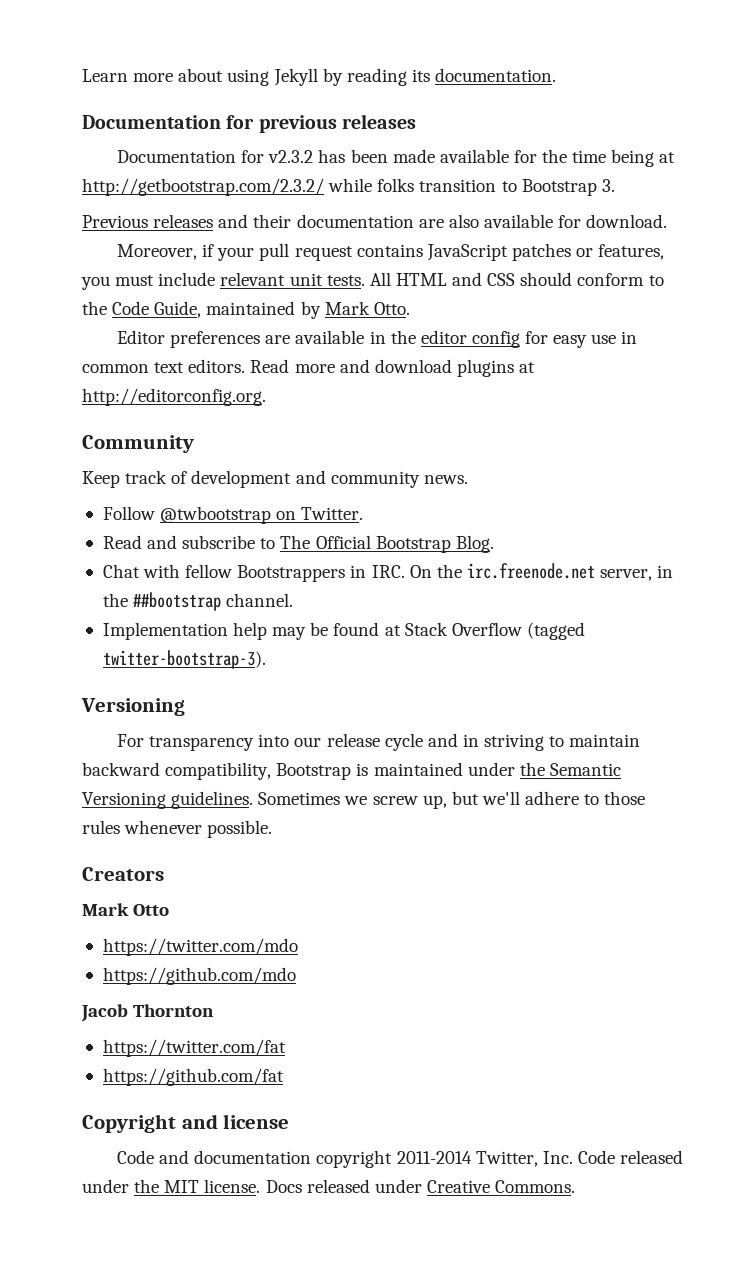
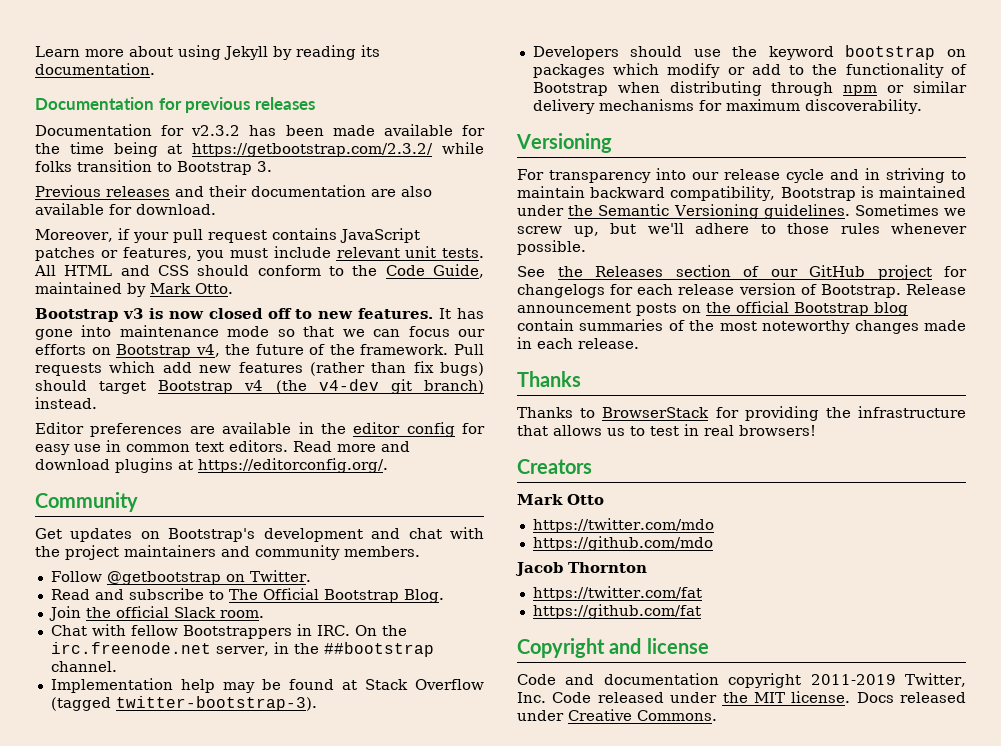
[82,178,324,196] http://getbootstrap.com/2.3.2/ -> [192,143,434,157] https://getbootstrap.com/2.3.2/
(410, 308) none -> [35,308,484,322] [35,325,486,340] [35,344,484,358] [35,361,484,376] [35,379,485,394] [35,397,97,409] // Bootstrap v3 is now closed off to new features. It has gone into maintenance mode so that we can focus our efforts on Bootstrap v4, the future of the framework. Pull requests which add new features (rather than fix bugs) should target Bootstrap v4 (the v4-dev git branch) instead.
[82,388,266,406] http://editorconfig.org. -> [198,458,388,473] https://editorconfig.org/.
[82,470,468,488] Keep track of development and community news. -> [35,527,484,542] [35,545,420,560] Get updates on Bootstrap's development and chat with the project maintainers and community members.
[160,506,272,524] @twbootstrap -> [106,571,221,585] @getbootstrap
(494, 544) none -> [48,606,264,621] // Join the official Slack room.
(266, 659) none -> [532,45,966,60] [532,63,968,78] [532,81,968,96] [532,99,922,114] // Developers should use the keyword bootstrap on packages which modify or add to the functionality of Bootstrap when distributing through npm or similar delivery mechanisms for maximum discoverability.
(273, 829) none -> [517,265,967,280] [517,283,966,298] [517,301,908,316] [517,319,966,334] [517,337,639,349] [517,371,581,387] [517,406,966,421] [517,424,816,436] // See the Releases section of our GitHub project for changelogs for each release version of Bootstrap. Release announcement posts on the official Bootstrap blog contain summaries of the most noteworthy changes made in each release. // Thanks // Thanks to BrowserStack for providing the infrastructure that allows us to test in real browsers!
[396,1151,472,1164] 2011-2014 -> [810,674,896,685] 2011-2019

